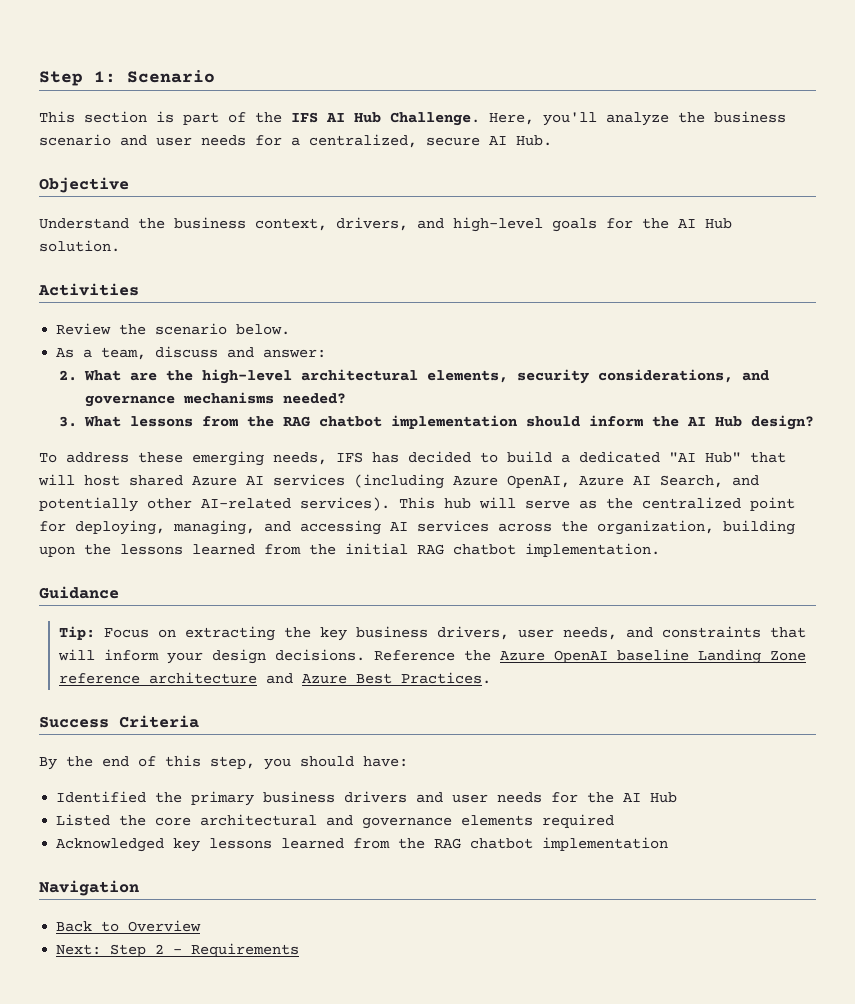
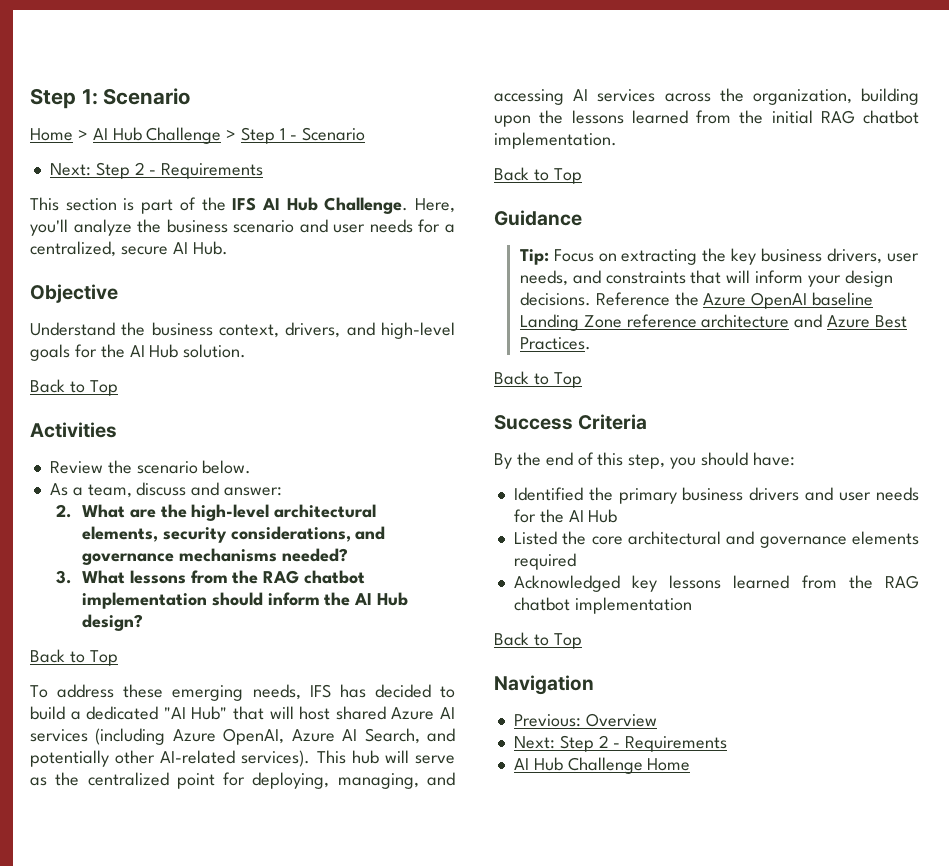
(215, 76) none -> [30,127,365,144] [49,162,264,179] // Home > AI Hub Challenge > Step 1 - Scenario // Next: Step 2 - Requirements
(120, 246) none -> [30,379,118,396] // Back to Top
(814, 422) none -> [30,649,118,666] // Back to Top
(660, 550) none -> [494,167,582,184] // Back to Top
(491, 678) none -> [494,371,582,388] // Back to Top
(669, 844) none -> [494,632,582,649] // Back to Top
[56,921,120,932] Back to -> [513,714,581,727] Previous:
(300, 950) none -> [513,757,691,774] // AI Hub Challenge Home

